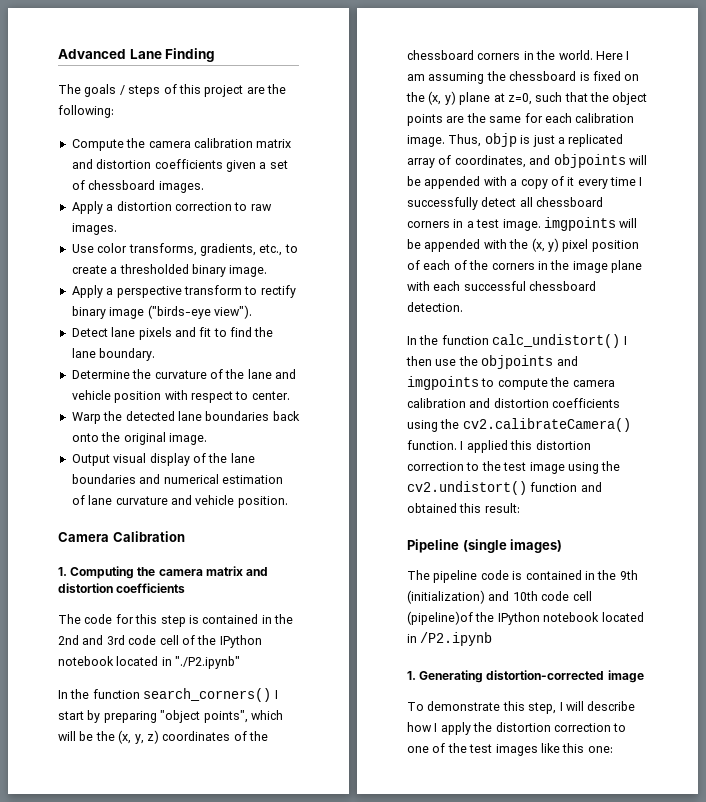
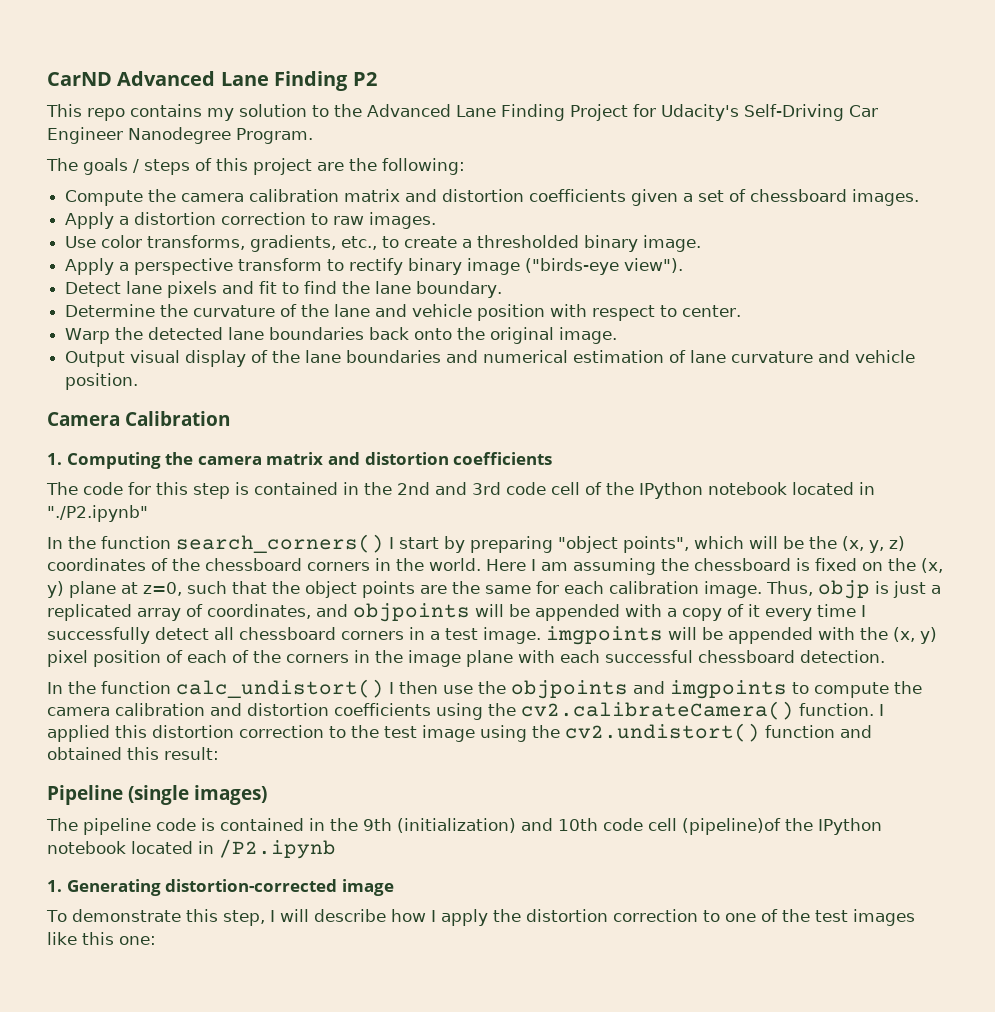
[58,48,216,62] Advanced Lane Finding -> [47,71,377,91] [46,104,878,121] [47,127,313,144] CarND Advanced Lane Finding P2 // This repo contains my solution to the Advanced Lane Finding Project for Udacity's Self-Driving Car Engineer Nanodegree Program.

